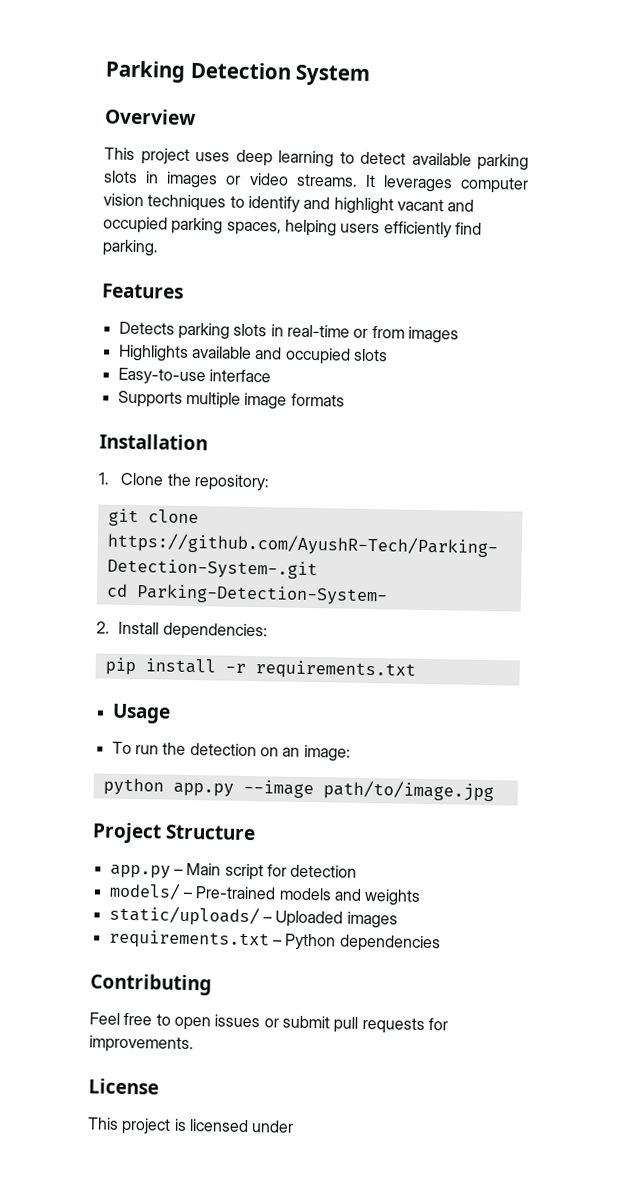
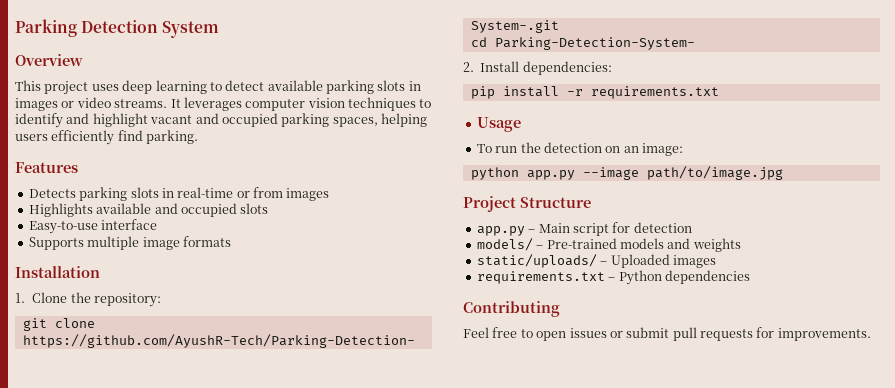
[88,1078,159,1095] [87,1117,295,1135] // License // This project is licensed under -> (871, 334) none

